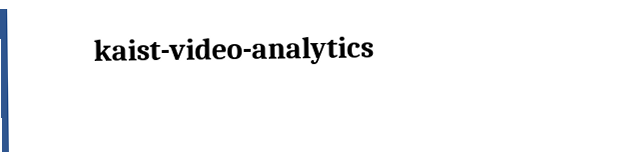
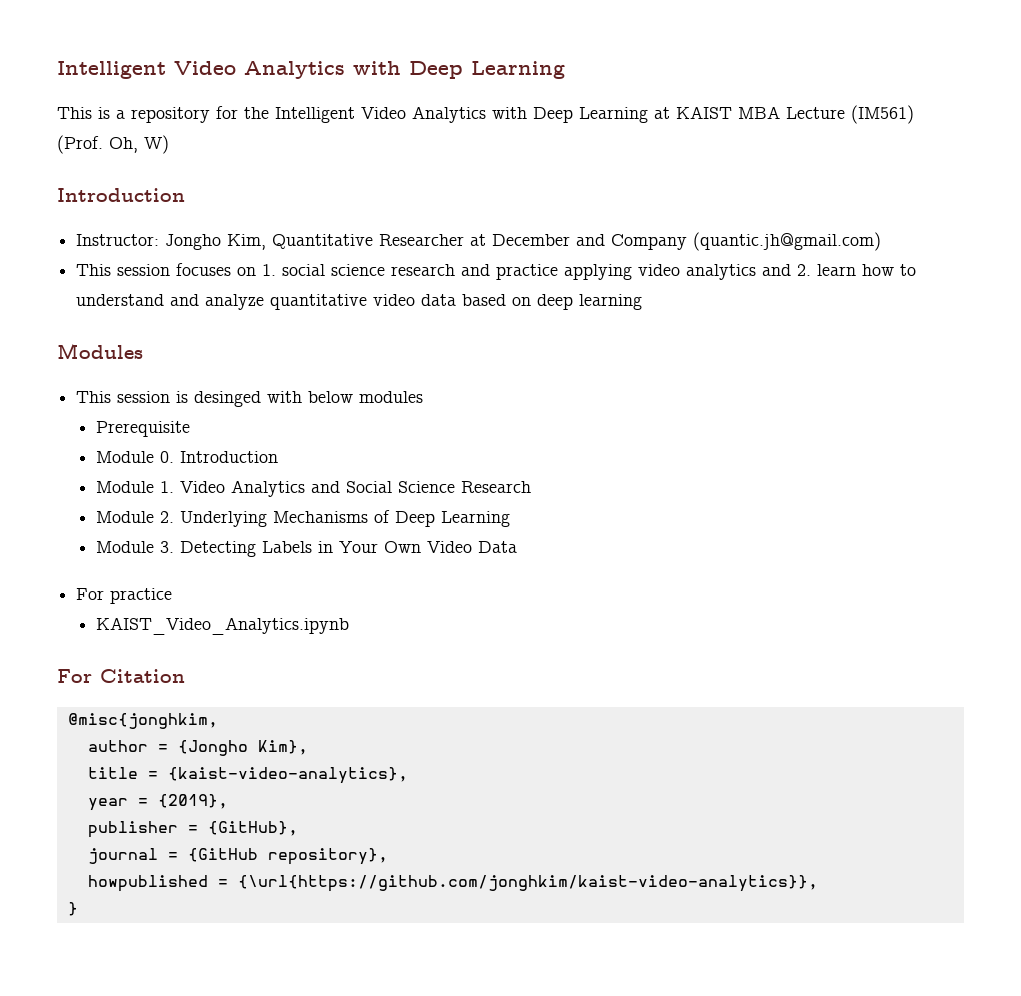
[93,35,374,67] kaist-video-analytics -> [57,61,565,79] [57,105,914,124] [57,135,169,154] [57,188,185,202] [76,232,882,251] [76,263,917,280] [76,294,643,310] [57,343,143,359] [76,391,424,407] [95,421,190,437] [95,451,278,463] [95,480,531,497] [95,510,510,527] [95,541,517,557] [76,588,173,604] [95,617,349,635] [57,669,185,683] [67,713,218,729] [87,740,308,756] [87,767,408,784] [87,794,228,811] [87,821,298,838] [87,848,388,865] [87,875,818,892] [67,902,78,916] Intelligent Video Analytics with Deep Learning // This is a repository for the Intelligent Video Analytics with Deep Learning at KAIST MBA Lecture (IM561) (Prof. Oh, W) // Introduction // Instructor: Jongho Kim, Quantitative Researcher at December and Company (quantic.jh@gmail.com) // This session focuses on 1. social science research and practice applying video analytics and 2. learn how to understand and analyze quantitative video data based on deep learning // Modules // This session is desinged with below modules // Prerequisite // Module 0. Introduction // Module 1. Video Analytics and Social Science Research // Module 2. Underlying Mechanisms of Deep Learning // Module 3. Detecting Labels in Your Own Video Data // For practice // KAIST_Video_Analytics.ipynb // For Citation // @misc{jonghkim, // author = {Jongho Kim}, // title = {kaist-video-analytics}, // year = {2019}, // publisher = {GitHub}, // journal = {GitHub repository}, // howpublished = {\url{https://github.com/jonghkim/kaist-video-analytics}}, // }

